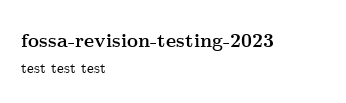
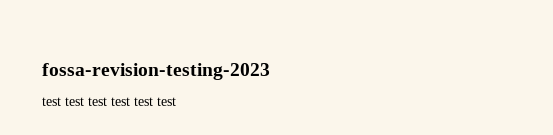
(106, 68) none -> [111,97,176,106] test test test

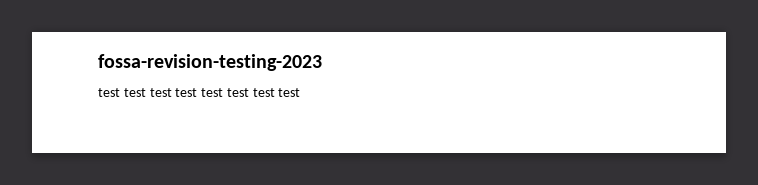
(176, 101) none -> [252,88,301,97] test test

